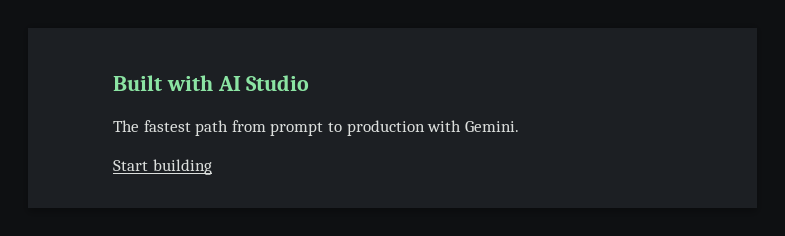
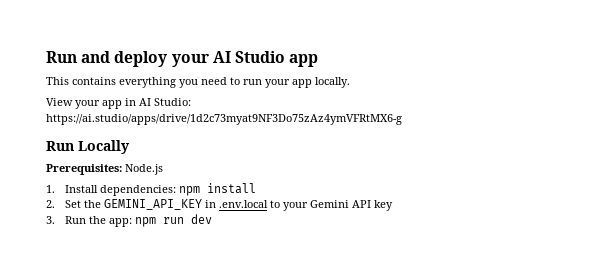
[113,75,310,91] [113,120,519,136] [113,159,212,175] Built with AI Studio // The fastest path from prompt to production with Gemini. // Start building -> [46,51,319,67] [46,77,350,88] [46,98,191,109] [46,114,402,125] [46,140,130,154] [46,164,163,175] [46,183,257,196] [46,199,394,211] [46,214,213,227] Run and deploy your AI Studio app // This contains everything you need to run your app locally. // View your app in AI Studio: https://ai.studio/apps/drive/1d2c73myat9NF3Do75zAz4ymVFRtMX6-g // Run Locally // Prerequisites: Node.js // 1. Install dependencies: npm install // 2. Set the GEMINI_API_KEY in .env.local to your Gemini API key // 3. Run the app: npm run dev

